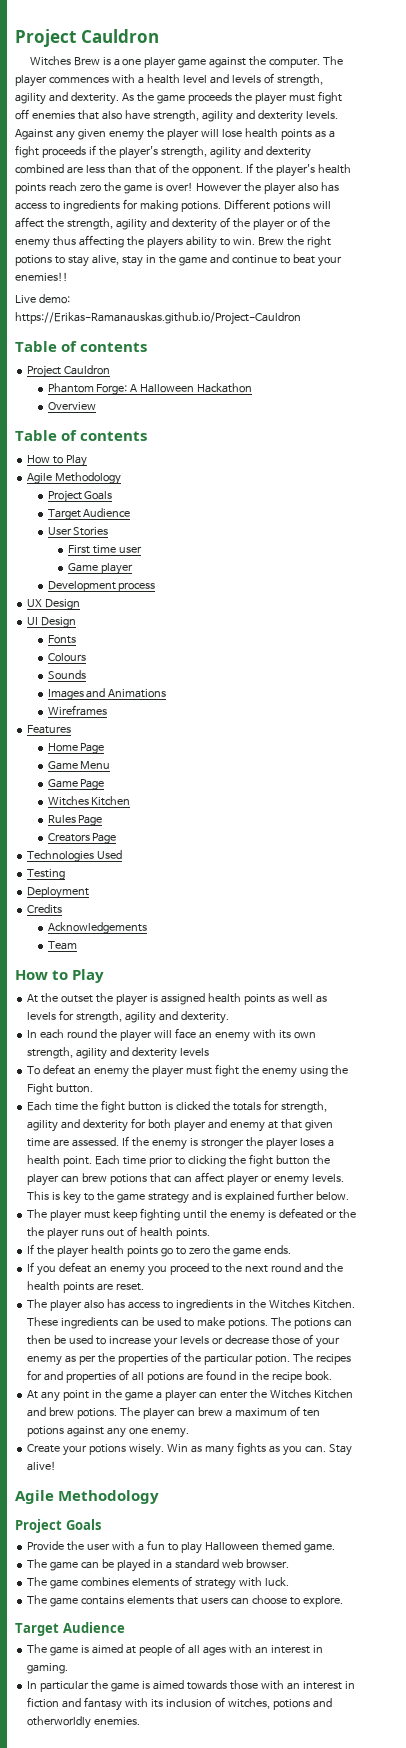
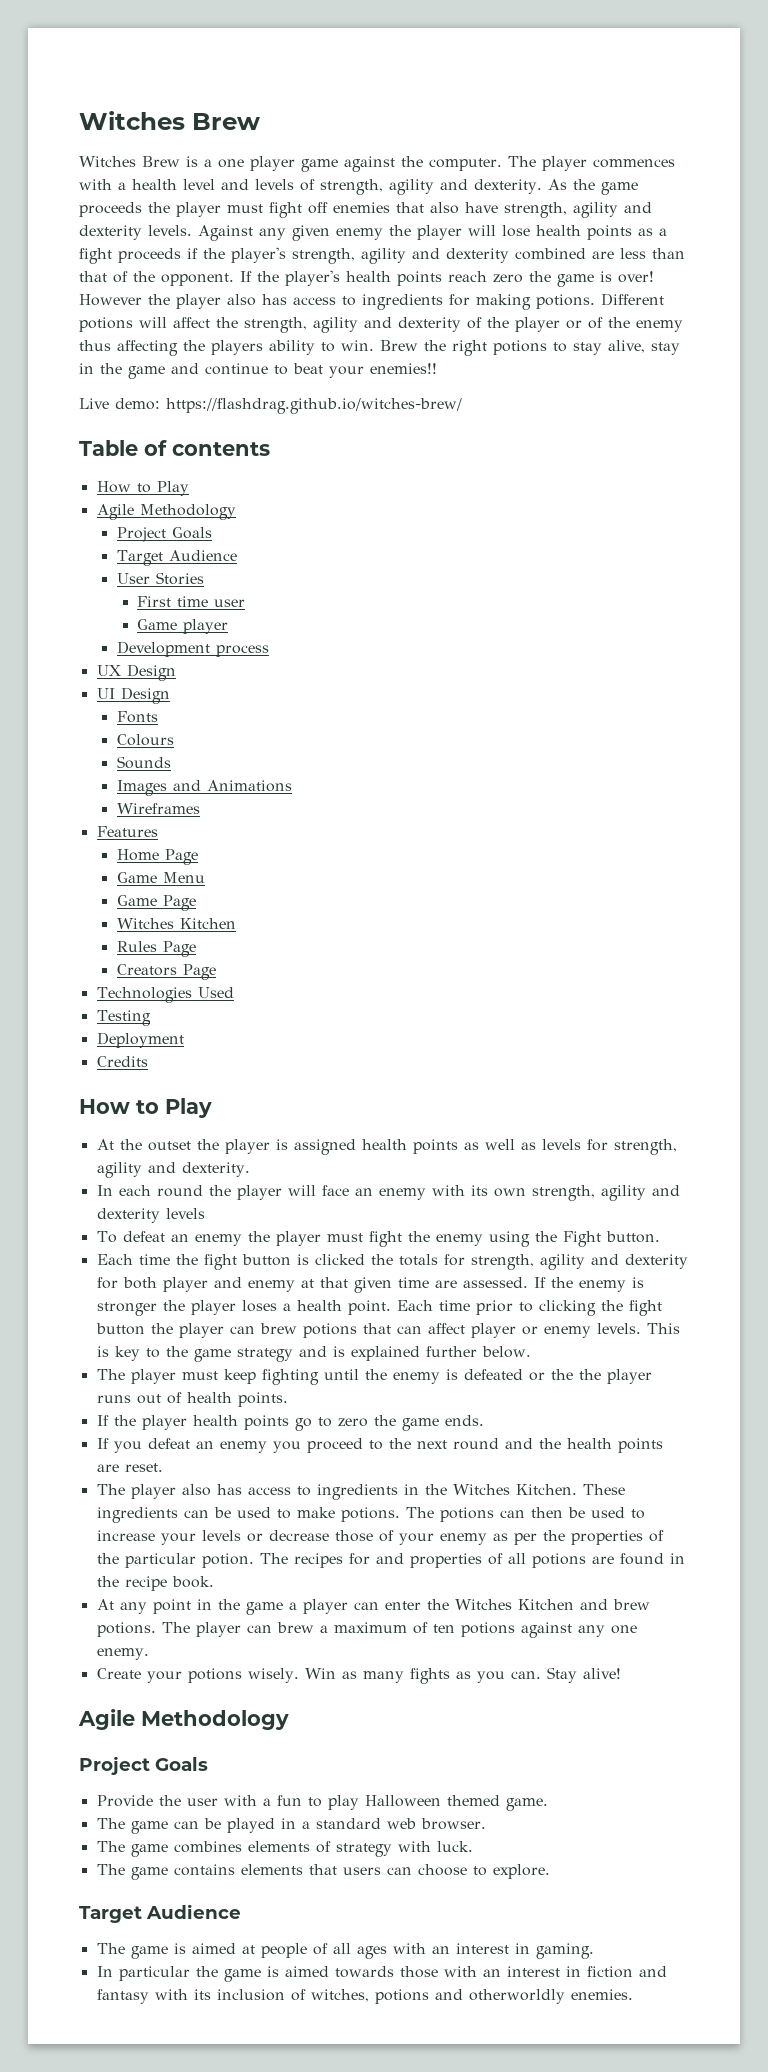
[15,29,159,47] Project Cauldron -> [79,111,260,130] Witches Brew
[15,312,301,325] [15,341,148,352] [27,365,111,378] [47,383,253,395] [47,402,96,410] https://Erikas-Ramanauskas.github.io/Project-Cauldron // Table of contents // Project Cauldron // Phantom Forge: A Halloween Hackathon // Overview -> [166,398,462,414] https://flashdrag.github.io/witches-brew/
[47,922,147,934] [47,941,77,950] // Acknowledgements // Team -> (148, 1061) none

